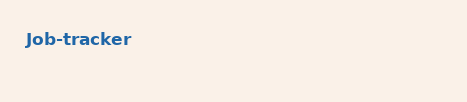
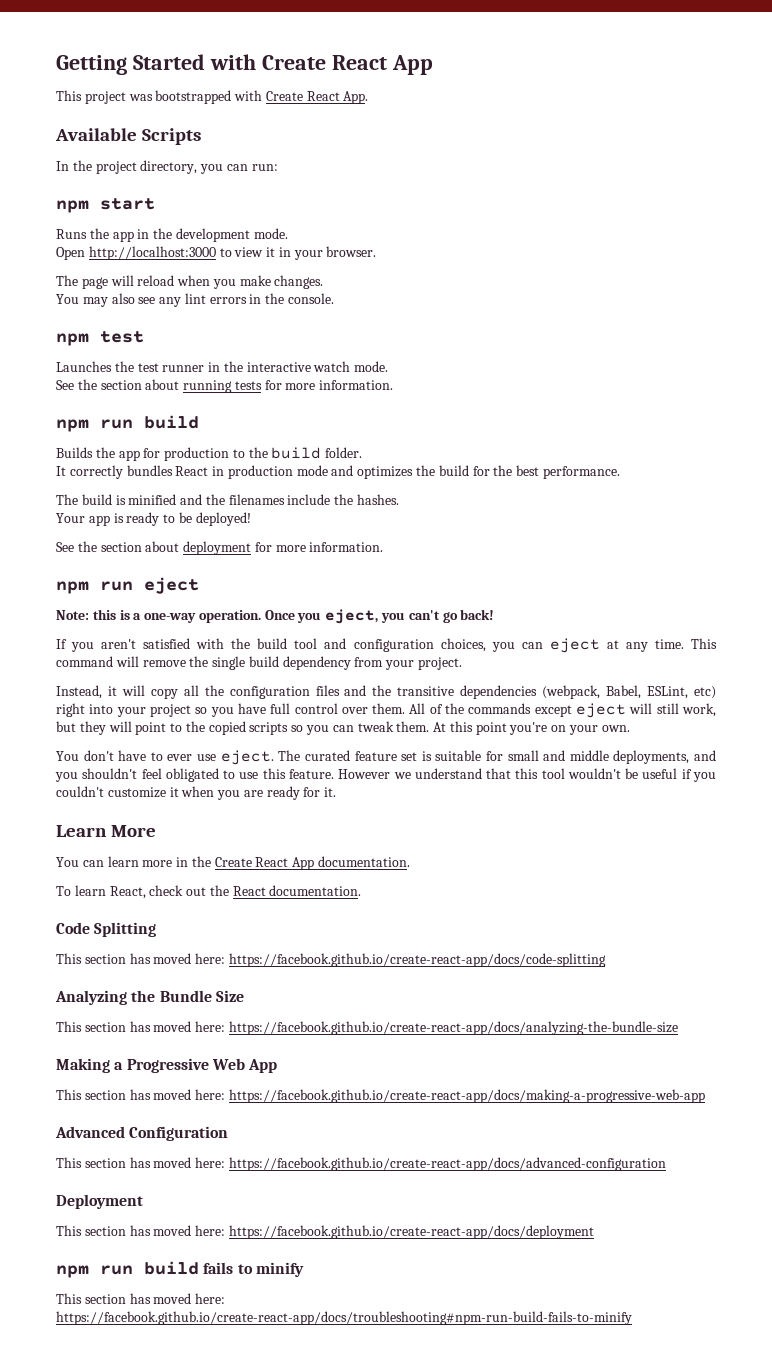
[25,32,132,48] Job-tracker -> [56,54,433,75] [56,90,369,104] [55,128,202,145] [56,160,278,174] [56,198,155,213] [56,228,288,242] [56,246,377,260] [56,275,324,289] [56,293,335,307] [56,331,144,346] [56,361,389,372] [56,379,394,393] [56,415,199,432] [56,447,363,461] [56,465,620,479] [56,494,400,505] [56,512,251,526] [56,541,384,555] [56,577,199,594] [56,609,495,624] [56,638,717,653] [56,656,463,670] [56,685,716,699] [56,703,716,718] [56,721,630,735] [56,750,716,765] [55,768,717,782] [56,786,337,800] [56,825,157,837] [56,856,411,870] [56,885,362,899] [56,922,157,937] [56,953,606,967] [55,990,244,1005] [56,1021,678,1035] [56,1058,278,1073] [56,1089,705,1103] [55,1126,229,1141] [56,1157,666,1171] [56,1194,143,1209] [56,1225,594,1239] [56,1261,304,1278] [56,1293,226,1304] [56,1311,632,1325] Getting Started with Create React App // This project was bootstrapped with Create React App. // Available Scripts // In the project directory, you can run: // npm start // Runs the app in the development mode. // Open http://localhost:3000 to view it in your browser. // The page will reload when you make changes. // You may also see any lint errors in the console. // npm test // Launches the test runner in the interactive watch mode. // See the section about running tests for more information. // npm run build // Builds the app for production to the build folder. // It correctly bundles React in production mode and optimizes the build for the best performance. // The build is minified and the filenames include the hashes. // Your app is ready to be deployed! // See the section about deployment for more information. // npm run eject // Note: this is a one-way operation. Once you eject, you can't go back! // If you aren't satisfied with the build tool and configuration choices, you can eject at any time. This command will remove the single build dependency from your project. // Instead, it will copy all the configuration files and the transitive dependencies (webpack, Babel, ESLint, etc) right into your project so you have full control over them. All of the commands except eject will still work, but they will point to the copied scripts so you can tweak them. At this point you're on your own. // You don't have to ever use eject. The curated feature set is suitable for small and middle deployments, and you shouldn't feel obligated to use this feature. However we understand that this tool wouldn't be useful if you couldn't customize it when you are ready for it. // Learn More // You can learn more in the Create React App documentation. // To learn React, check out the React documentation. // Code Splitting // This section has moved here: https://facebook.github.io/create-react-app/docs/code-splitting // Analyzing the Bundle Size // This section has moved here: https://facebook.github.io/create-react-app/docs/analyzing-the-bundle-size // Making a Progressive Web App // This section has moved here: https://facebook.github.io/create-react-app/docs/making-a-progressive-web-app // Advanced Configuration // This section has moved here: https://facebook.github.io/create-react-app/docs/advanced-configuration // Deployment // This section has moved here: https://facebook.github.io/create-react-app/docs/deployment // npm run build fails to minify // This section has moved here: https://facebook.github.io/create-react-app/docs/troubleshooting#npm-run-build-fails-to-minify

